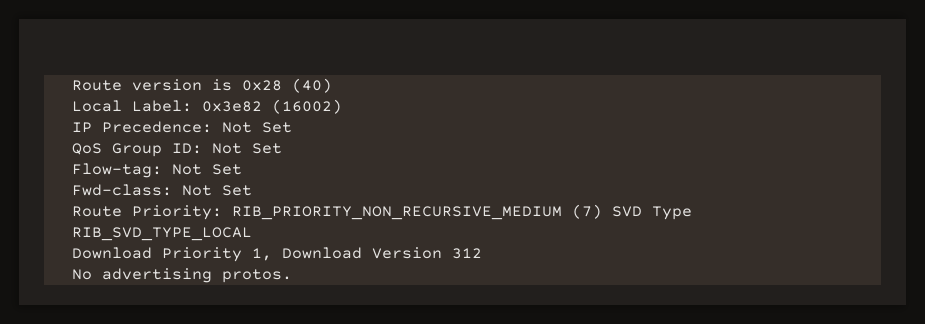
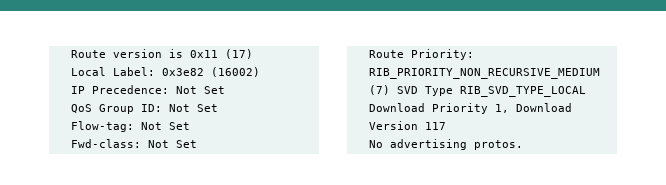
[242,78,333,93] 0x28 (40) -> [189,49,253,59] 0x11 (17)
[452,248,483,259] 312 -> [424,122,446,130] 117

